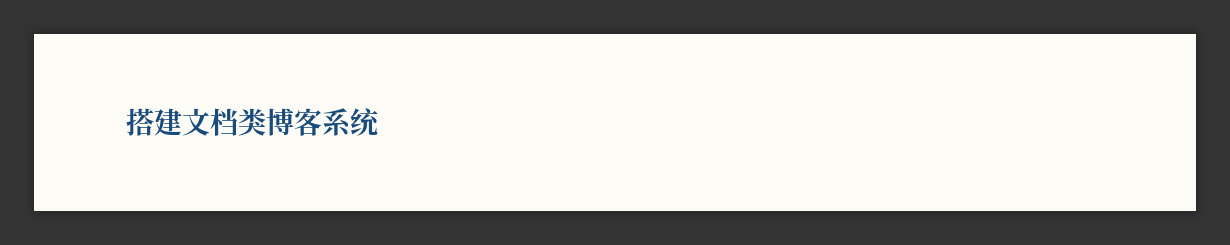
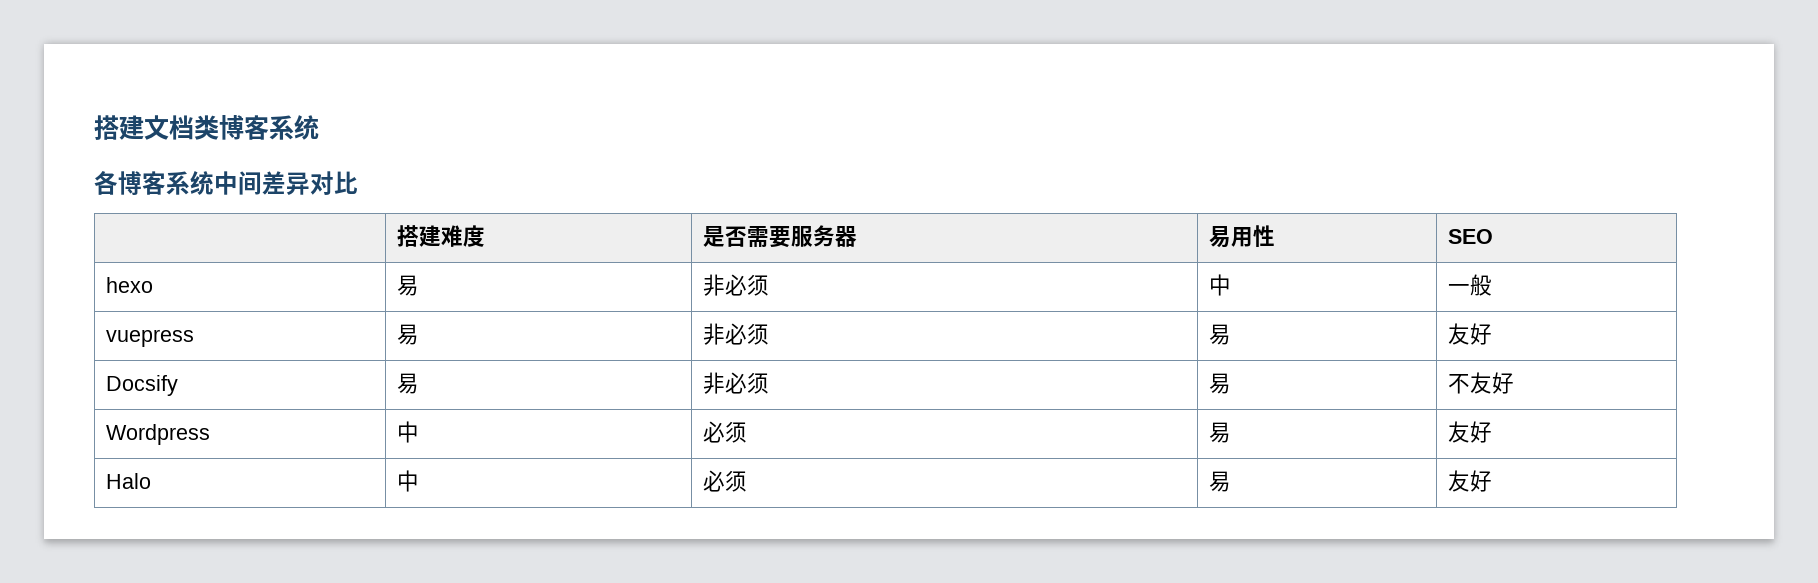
(380, 122) none -> [94,171,358,195] [396,225,485,247] [702,225,857,248] [1208,225,1275,248] [1447,229,1493,244] [105,277,153,293] [396,275,419,296] [702,274,769,296] [1208,274,1231,296] [1447,274,1492,296] [105,329,194,347] [396,324,419,345] [702,323,769,345] [1208,324,1231,345] [1447,323,1492,345] [105,375,178,396] [396,373,419,394] [702,372,769,394] [1208,373,1231,394] [1447,372,1514,394] [105,424,210,445] [396,421,419,443] [702,421,747,443] [1208,422,1231,443] [1447,421,1492,443] [105,473,151,489] [396,470,419,492] [702,470,747,492] [1208,471,1231,492] [1447,470,1492,492] // 各博客系统中间差异对比 // | 搭建难度 | 是否需要服务器 | 易用性 | SEO // hexo | 易 | 非必须 | 中 | 一般 // vuepress | 易 | 非必须 | 易 | 友好 // Docsify | 易 | 非必须 | 易 | 不友好 // Wordpress | 中 | 必须 | 易 | 友好 // Halo | 中 | 必须 | 易 | 友好

